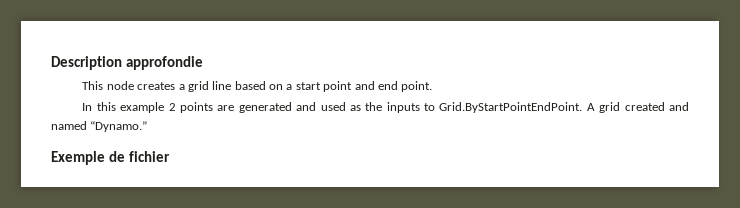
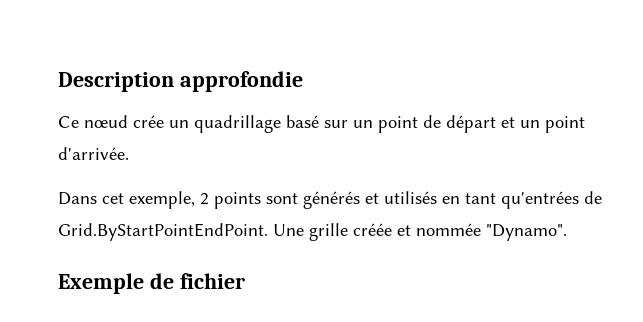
[82,81,433,92] [82,102,690,113] [51,121,148,132] This node creates a grid line based on a start point and end point. // In this example 2 points are generated and used as the inputs to Grid.ByStartPointEndPoint. A grid created and named “Dynamo.” -> [58,115,585,133] [58,147,129,160] [58,191,602,209] [58,223,567,241] Ce nœud crée un quadrillage basé sur un point de départ et un point d'arrivée. // Dans cet exemple, 2 points sont générés et utilisés en tant qu'entrées de Grid.ByStartPointEndPoint. Une grille créée et nommée "Dynamo".

